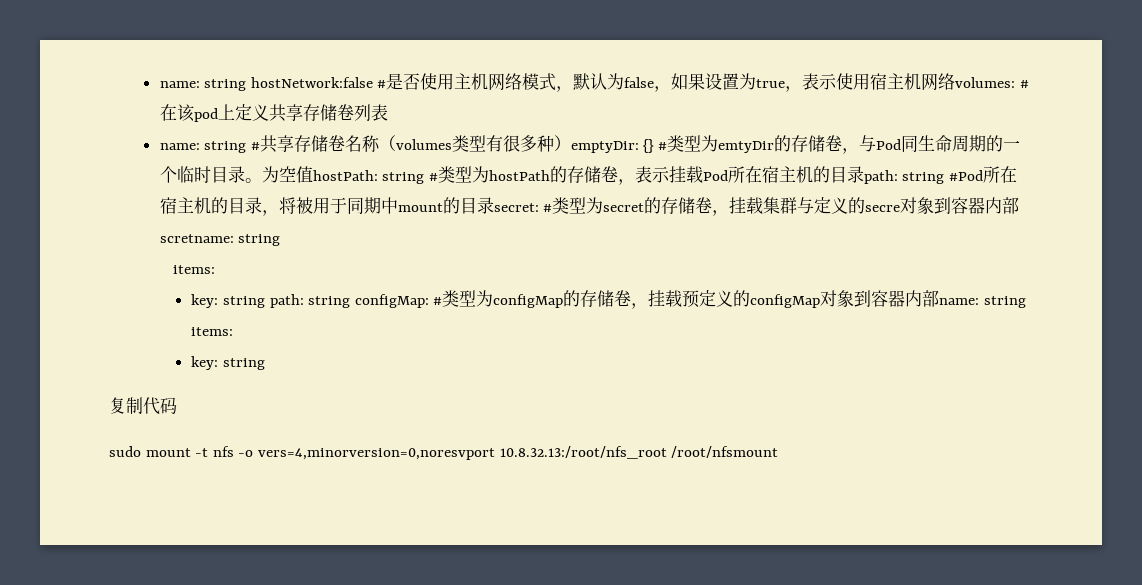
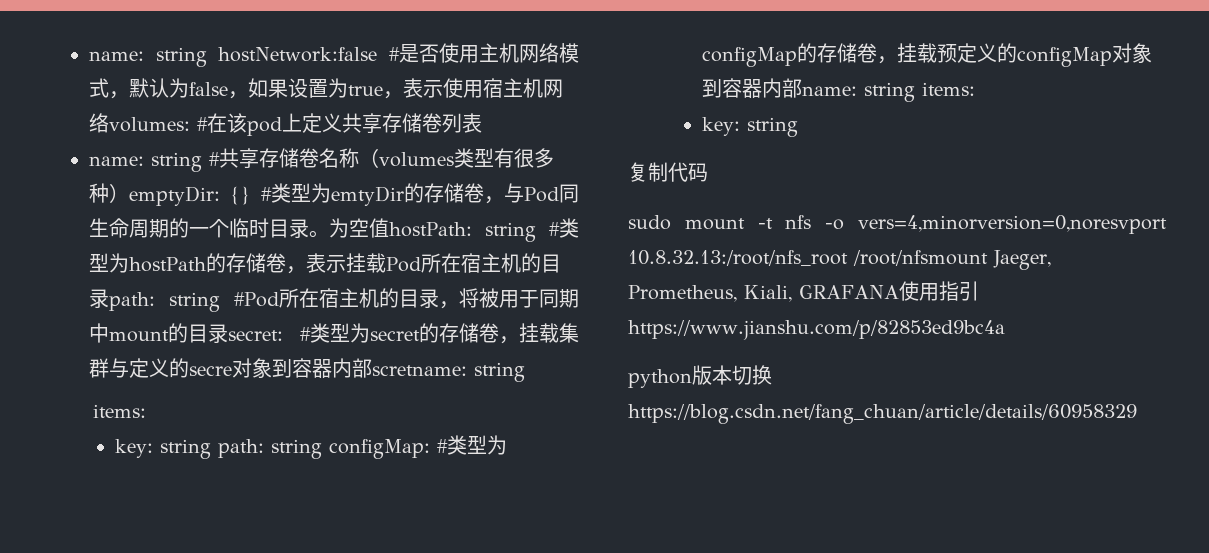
(779, 452) none -> [993,250,1051,270] [628,281,979,302] [628,320,1005,340] [628,365,772,388] [628,404,1137,424] Jaeger, Prometheus, Kiali, GRAFANA使用指引https://www.jianshu.com/p/82853ed9bc4a // python版本切换https://blog.csdn.net/fang_chuan/article/details/60958329

